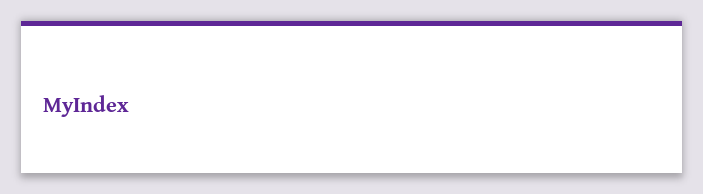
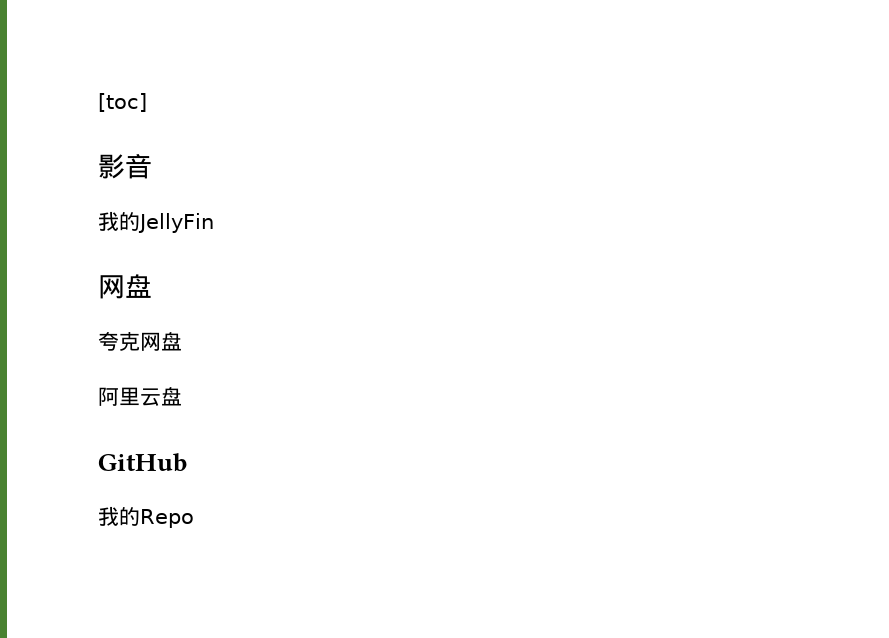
[43,95,129,117] MyIndex -> [98,93,147,112] [98,153,152,179] [98,211,214,233] [98,274,152,299] [98,331,182,351] [98,386,182,406] [98,453,187,472] [98,506,194,528] [toc] // 影音 // 我的JellyFin // 网盘 // 夸克网盘 // 阿里云盘 // GitHub // 我的Repo

